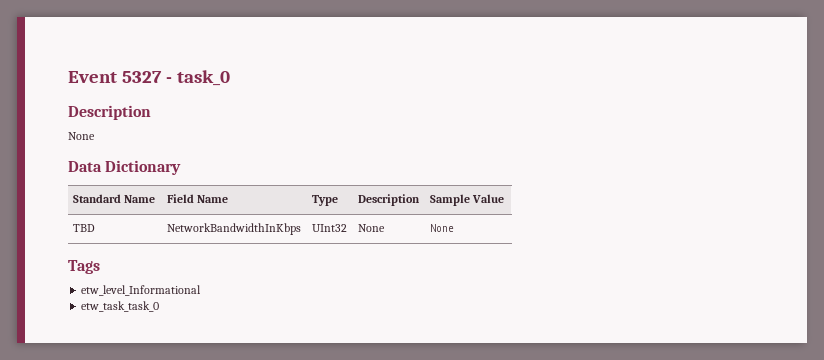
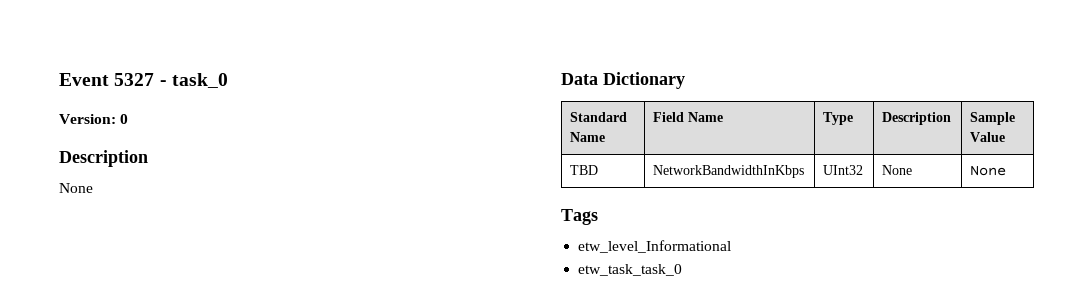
(230, 78) none -> [59,114,129,124] // Version: 0

